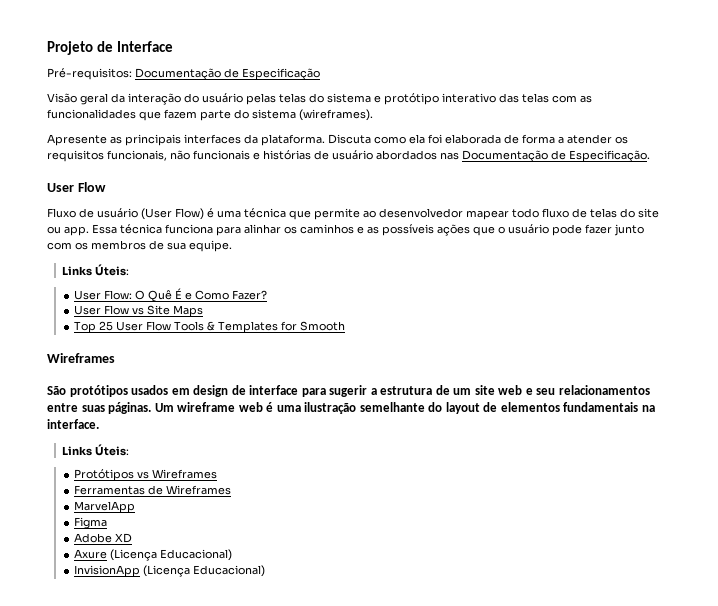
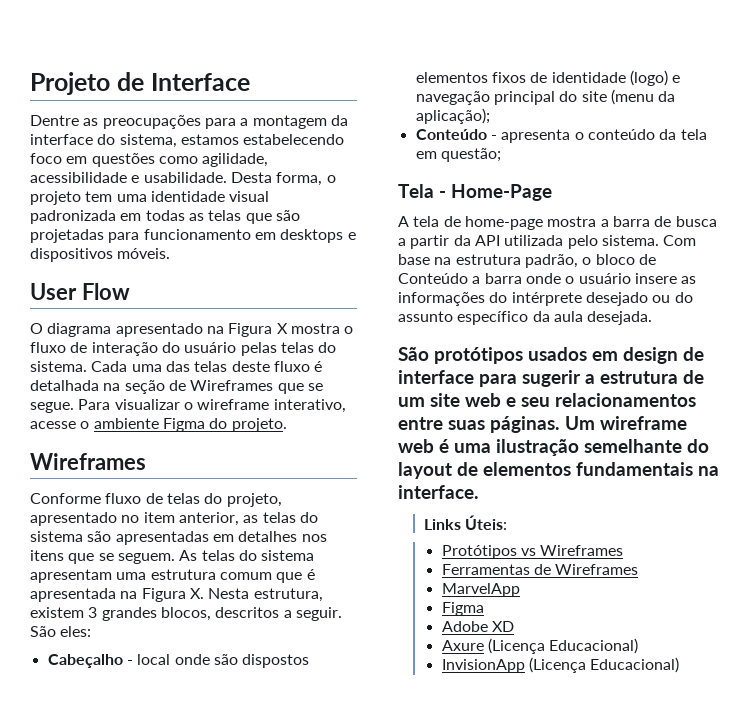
[47,68,320,80] [47,93,125,105] Pré-requisitos: Documentação de Especificação // Visão geral da -> [30,115,348,129] [30,134,345,148] [30,153,269,167] [30,172,336,186] [30,191,270,205] [30,210,300,224] [30,229,356,243] [30,248,171,262] [30,283,130,300] [30,323,354,337] [30,342,88,353] Dentre as preocupações para a montagem da interface do sistema, estamos estabelecendo foco em questões como agilidade, acessibilidade e usabilidade. Desta forma, o projeto tem uma identidade visual padronizada em todas as telas que são projetadas para funcionamento em desktops e dispositivos móveis. // User Flow // O diagrama apresentado na Figura X mostra o fluxo de
[327,93,592,105] [47,109,373,121] [47,134,628,146] [47,150,650,162] [47,182,106,192] [47,208,659,220] [47,224,644,236] [47,240,232,252] [61,264,129,276] [74,288,268,302] [74,305,204,317] [74,321,346,333] [47,353,115,363] sistema e protótipo interativo das telas com as funcionalidades que fazem parte do sistema (wireframes). // Apresente as principais interfaces da plataforma. Discuta como ela foi elaborada de forma a atender os requisitos funcionais, não funcionais e histórias de usuário abordados nas Documentação de Especificação. // User Flow // Fluxo de usuário (User Flow) é uma técnica que permite ao desenvolvedor mapear todo fluxo de telas do site ou app. Essa técnica funciona para alinhar os caminhos e as possíveis ações que o usuário pode fazer junto com os membros de sua equipe. // Links Úteis: // User Flow: O Quê É e Como Fazer? // User Flow vs Site Maps // Top 25 User Flow Tools & Templates for Smooth // Wireframes -> [30,361,323,372] [30,380,323,394] [30,399,346,413] [30,418,287,432] [30,453,146,470] [30,493,282,507] [30,512,318,526] [30,531,327,545] [30,550,315,564] [30,569,315,583] [30,588,323,602] [30,607,342,621] [30,626,92,637] [47,654,310,668] [415,70,681,86] [415,89,676,105] [415,108,490,124] [415,129,707,143] [415,148,501,162] [398,184,552,201] [398,216,717,230] [398,235,697,249] [398,254,656,268] [398,273,697,284] [398,292,693,306] [398,311,653,325] sistema. Cada uma das telas deste fluxo é detalhada na seção de Wireframes que se segue. Para visualizar o wireframe interativo, acesse o ambiente Figma do projeto. // Wireframes // Conforme fluxo de telas do projeto, apresentado no item anterior, as telas do sistema são apresentadas em detalhes nos itens que se seguem. As telas do sistema apresentam uma estrutura comum que é apresentada na Figura X. Nesta estrutura, existem 3 grandes blocos, descritos a seguir. São eles: // Cabeçalho - local onde são dispostos elementos fixos de identidade (logo) e navegação principal do site (menu da aplicação); // Conteúdo - apresenta o conteúdo da tela em questão; // Tela - Home-Page // A tela de home-page mostra a barra de busca a partir da API utilizada pelo sistema. Com base na estrutura padrão, o bloco de Conteúdo a barra onde o usuário insere as informações do intérprete desejado ou do assunto específico da aula desejada.

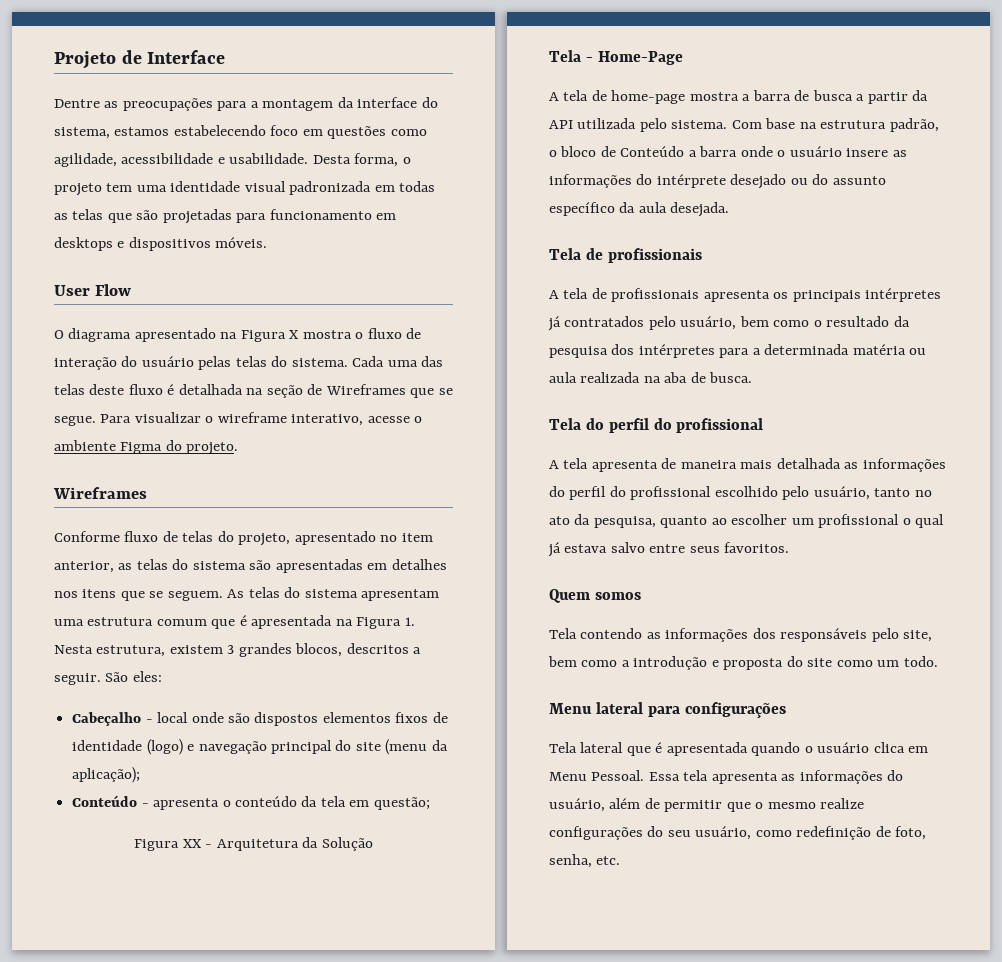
[189,588,204,599] X. -> [404,617,415,626] 1.
(501, 155) none -> [134,837,373,851] // Figura XX - Arquitetura da Solução
[398,347,704,364] [398,370,704,387] [398,393,696,407] [398,416,687,433] [398,439,709,456] [398,462,719,479] [398,485,479,499] [424,515,508,530] [441,545,624,559] [441,564,639,575] [441,583,520,597] [441,602,484,616] [441,621,514,632] [441,638,639,654] [441,657,680,673] São protótipos usados em design de interface para sugerir a estrutura de um site web e seu relacionamentos entre suas páginas. Um wireframe web é uma ilustração semelhante do layout de elementos fundamentais na interface. // Links Úteis: // Protótipos vs Wireframes // Ferramentas de Wireframes // MarvelApp // Figma // Adobe XD // Axure (Licença Educacional) // InvisionApp (Licença Educacional) -> [549,248,702,263] [549,288,942,302] [548,316,910,331] [549,344,927,358] [549,372,753,383] [549,418,764,433] [549,458,946,472] [549,486,932,500] [549,514,945,528] [548,542,790,557] [549,589,641,603] [549,628,933,642] [548,656,938,670] [549,702,786,718] [549,742,929,756] [549,770,904,784] [549,798,865,812] [549,826,927,840] [549,854,621,868] Tela de profissionais // A tela de profissionais apresenta os principais intérpretes já contratados pelo usuário, bem como o resultado da pesquisa dos intérpretes para a determinada matéria ou aula realizada na aba de busca. // Tela do perfil do profissional // A tela apresenta de maneira mais detalhada as informações do perfil do profissional escolhido pelo usuário, tanto no ato da pesquisa, quanto ao escolher um profissional o qual já estava salvo entre seus favoritos. // Quem somos // Tela contendo as informações dos responsáveis pelo site, bem como a introdução e proposta do site como um todo. // Menu lateral para configurações // Tela lateral que é apresentada quando o usuário clica em Menu Pessoal. Essa tela apresenta as informações do usuário, além de permitir que o mesmo realize configurações do seu usuário, como redefinição de foto, senha, etc.

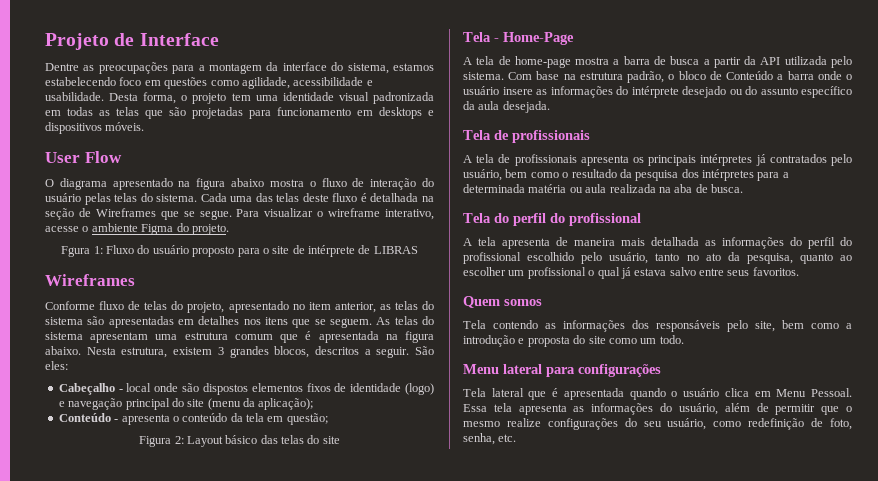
[240,330,300,342] Figura X -> [196,178,265,190] figura abaixo
(239, 448) none -> [61,245,418,257] // Fgura 1: Fluxo do usuário proposto para o site de intérprete de LIBRAS
[356,617,415,629] Figura 1. -> [405,331,435,343] [45,346,81,355] figura abaixo.
[182,837,373,851] XX - Arquitetura da Solução -> [174,435,340,447] 2: Layout básico das telas do site

